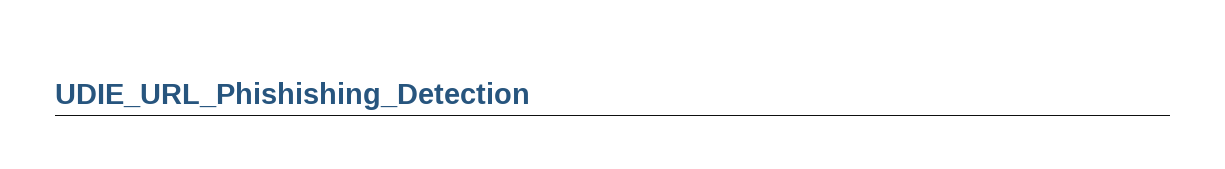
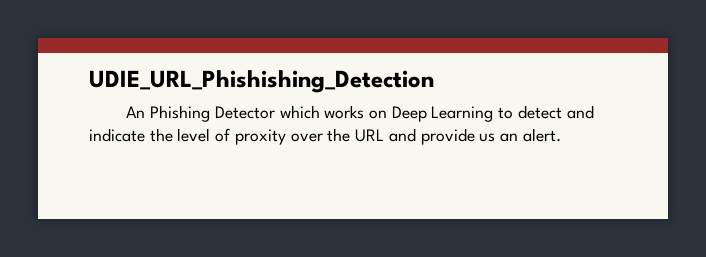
(530, 96) none -> [126,105,594,122] [89,128,561,145] // An Phishing Detector which works on Deep Learning to detect and indicate the level of proxity over the URL and provide us an alert.

